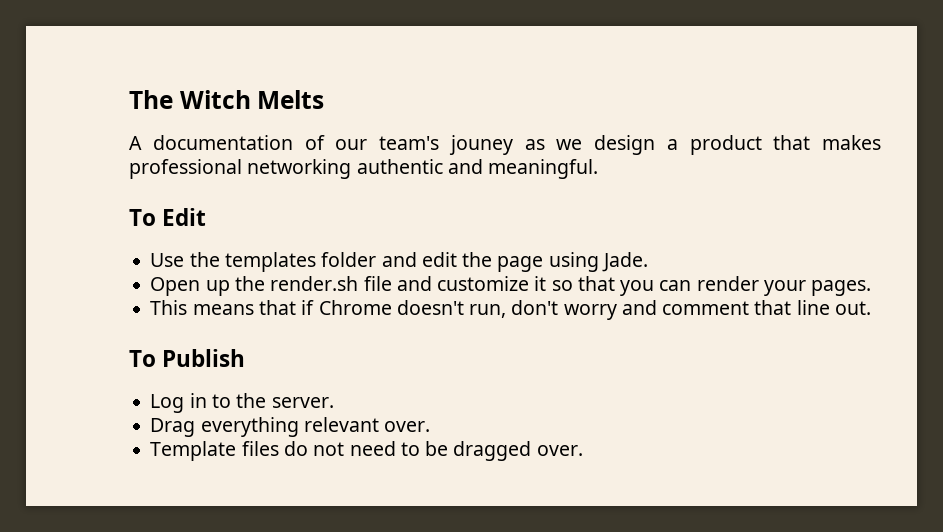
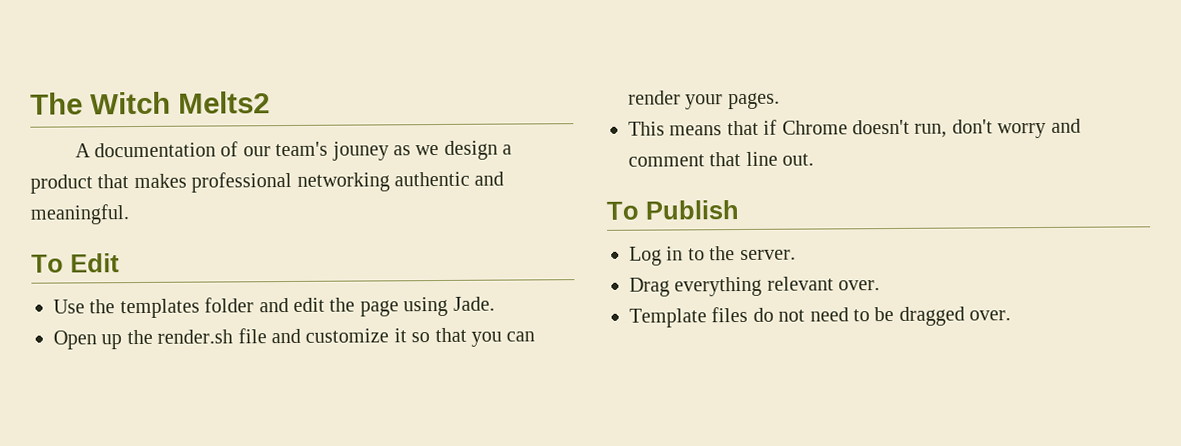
[257,90,325,109] Melts -> [178,91,270,114] Melts2

